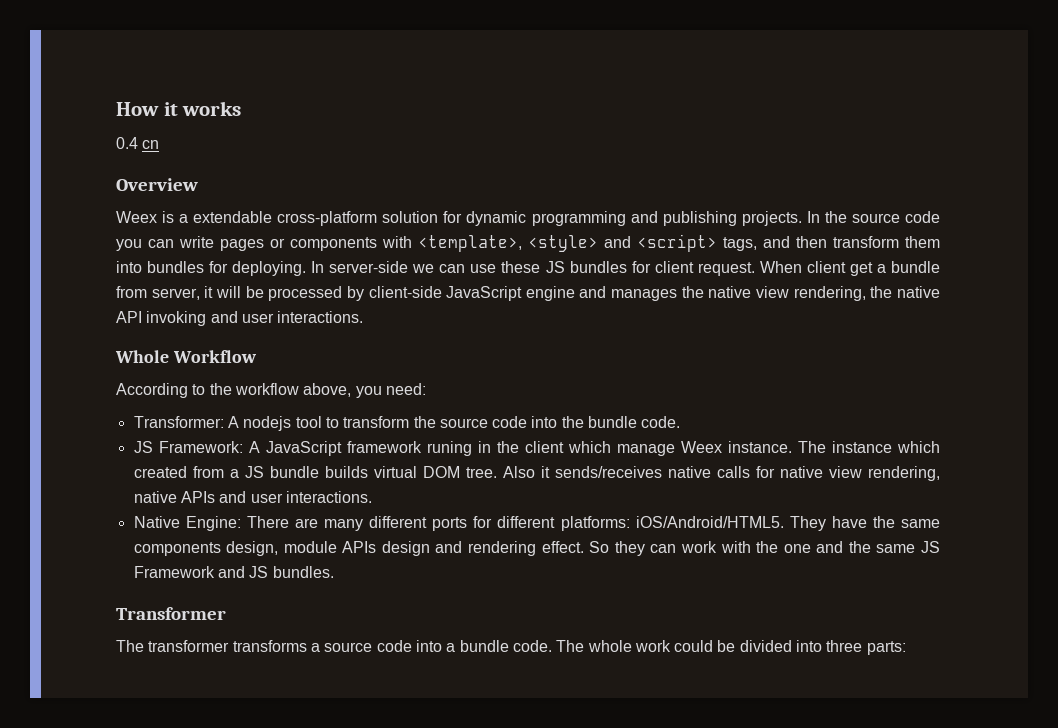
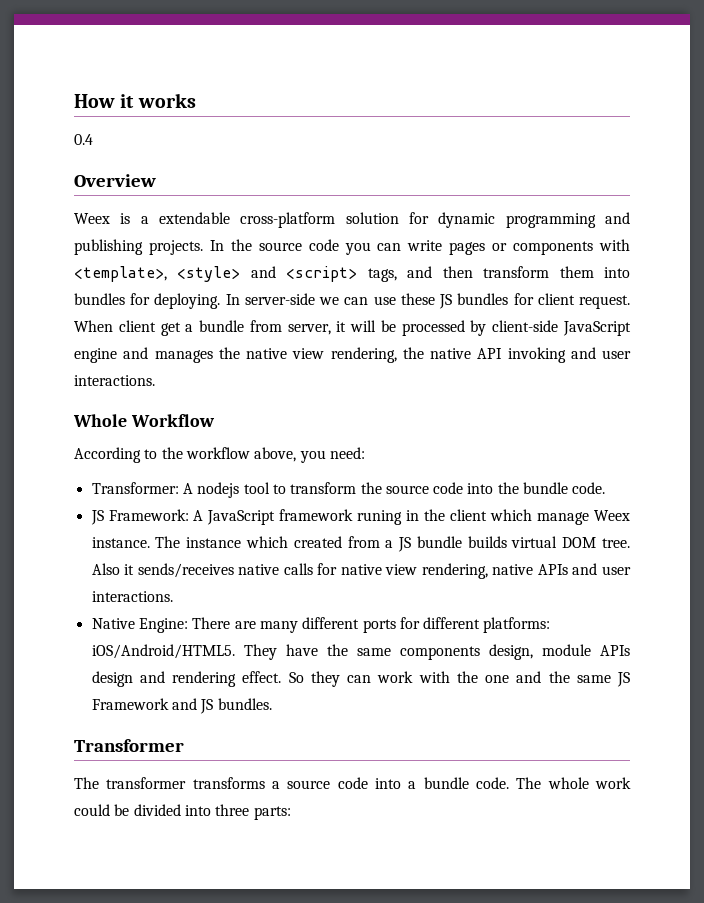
[142,140,160,149] cn -> (93, 139) none

